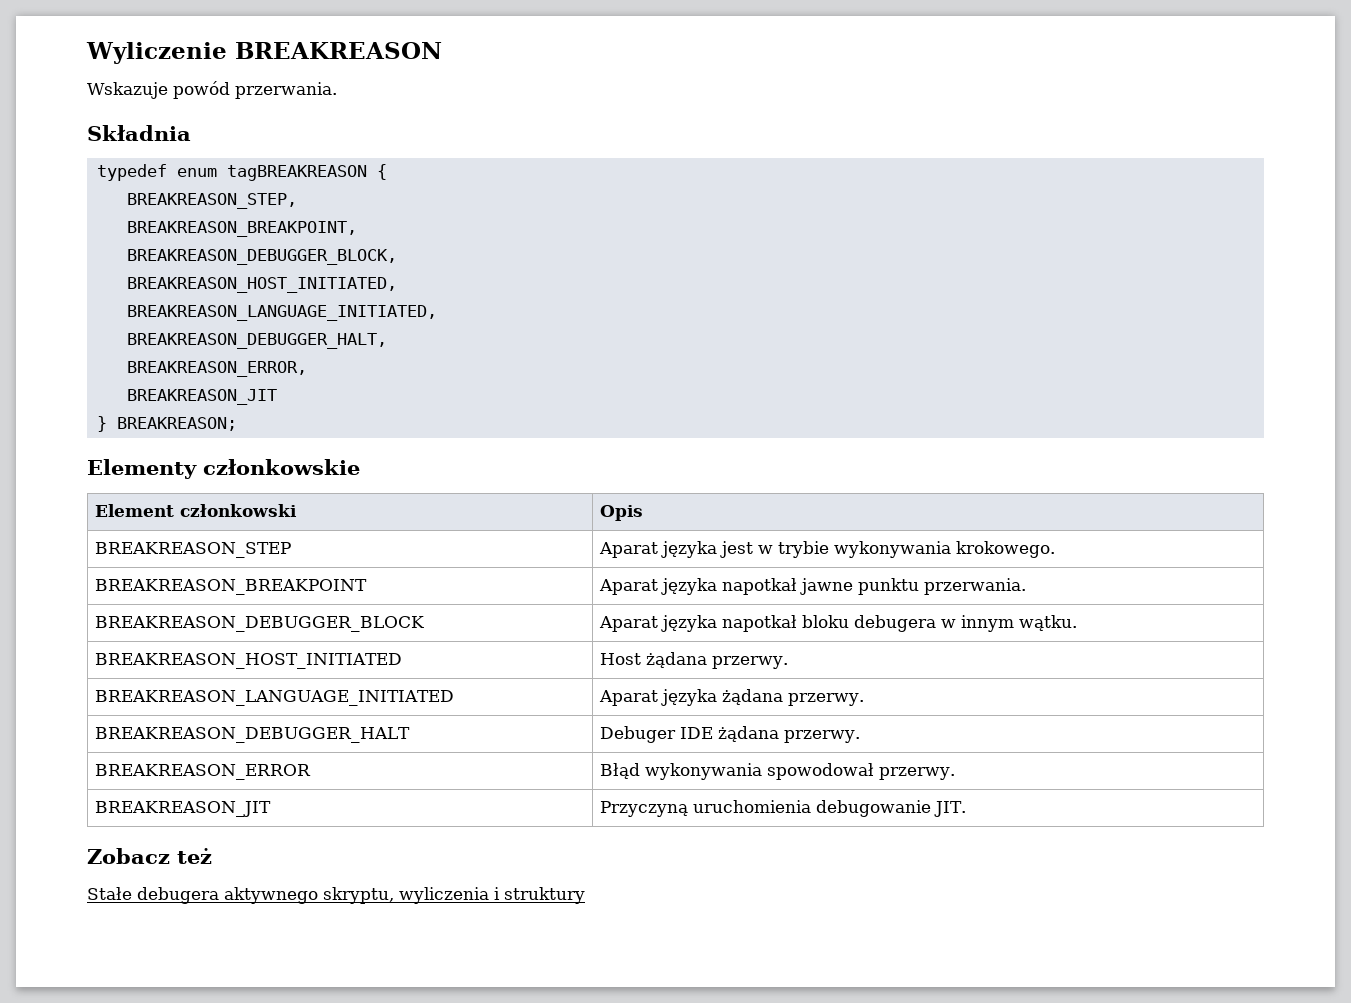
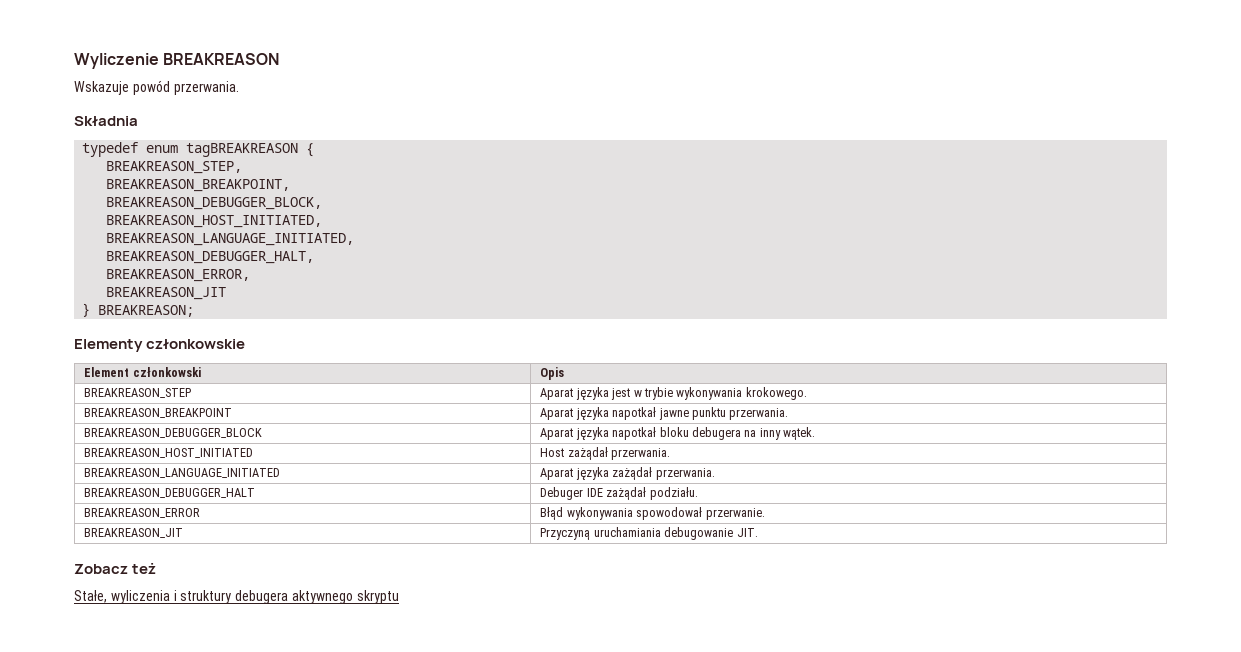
[941,615,1078,632] w innym wątku. -> [744,427,816,440] na inny wątek.
[646,652,789,669] żądana przerwy. -> [567,447,671,460] zażądał przerwania.
[722,689,865,706] żądana przerwy. -> [612,467,715,480] zażądał przerwania.
[718,726,861,743] żądana przerwy. -> [606,487,698,500] zażądał podziału.
[879,767,956,780] przerwy. -> [705,508,765,520] przerwanie.
[693,800,812,813] uruchomienia -> [593,527,661,537] uruchamiania
[87,887,585,904] Stałe debugera aktywnego skryptu, wyliczenia i struktury -> [74,590,399,604] Stałe, wyliczenia i struktury debugera aktywnego skryptu

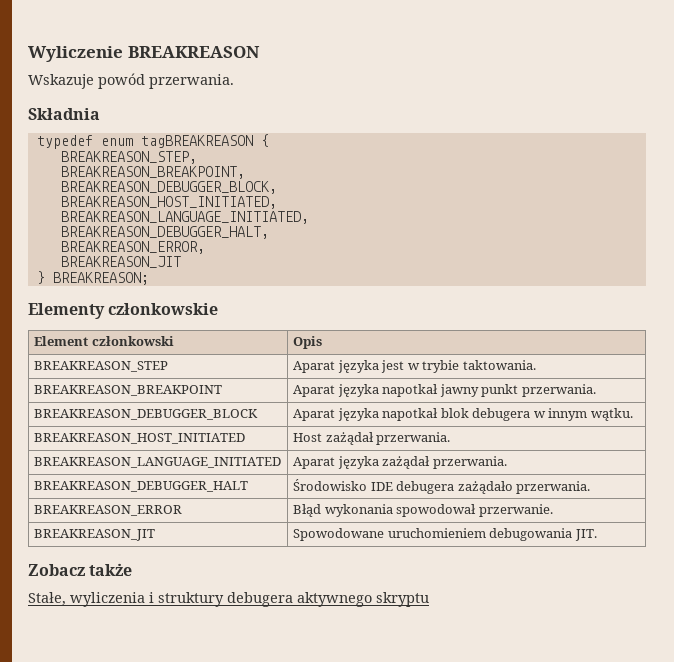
[676,387,807,400] wykonywania krokowego. -> [462,360,536,370] taktowania.
[658,407,726,420] jawne punktu -> [439,384,519,397] jawny punkt
[659,427,816,440] bloku debugera na inny wątek. -> [440,408,633,421] blok debugera w innym wątku.
[540,487,698,500] Debuger IDE zażądał podziału. -> [293,479,591,494] Środowisko IDE debugera zażądało przerwania.
[566,507,633,520] wykonywania -> [324,504,393,517] wykonania
[540,527,734,540] Przyczyną uruchamiania debugowanie -> [293,528,573,541] Spowodowane uruchomieniem debugowania
[132,563,157,574] też -> [89,563,133,576] także

